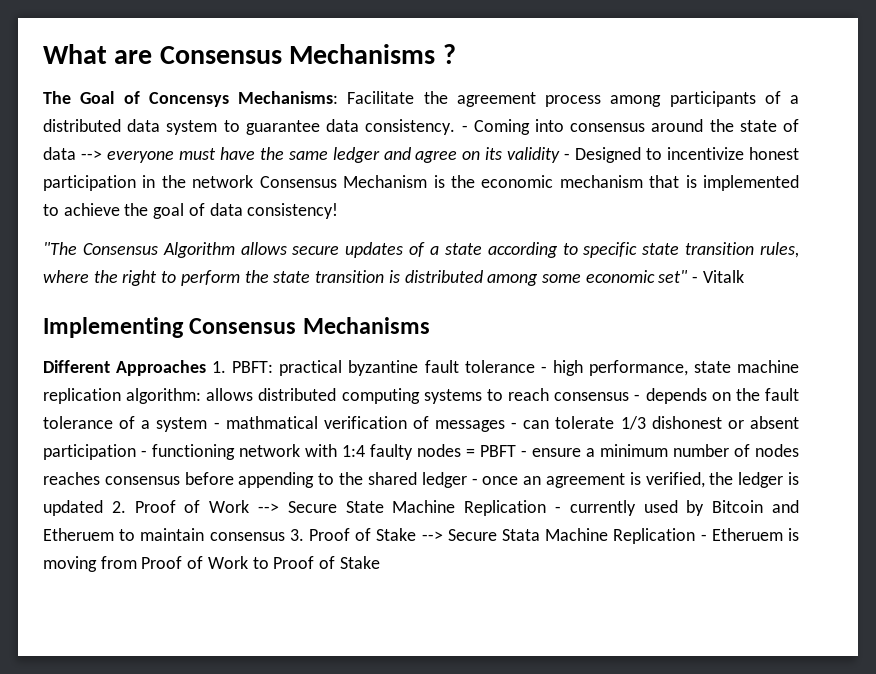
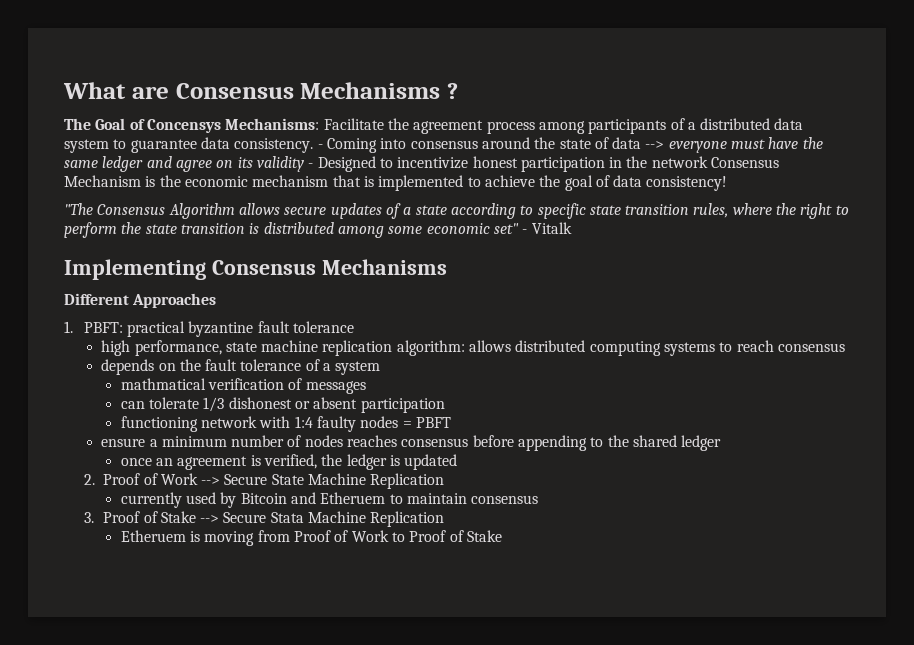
(207, 368) none -> (217, 300) //
[540,366,547,373] - -> (354, 327) //
[634,394,641,401] - -> (846, 347) //
[213,422,220,429] - -> (381, 368) //
[511,422,518,429] - -> (366, 387) //
[141,450,147,457] - -> (445, 405) //
[521,450,527,457] - -> (452, 422) //
[471,478,478,485] - -> (722, 443) //
(103, 508) none -> (458, 462) //
[555,506,562,513] - -> (445, 481) //
(285, 536) none -> (539, 499) //
[700,534,707,541] - -> (445, 519) //

